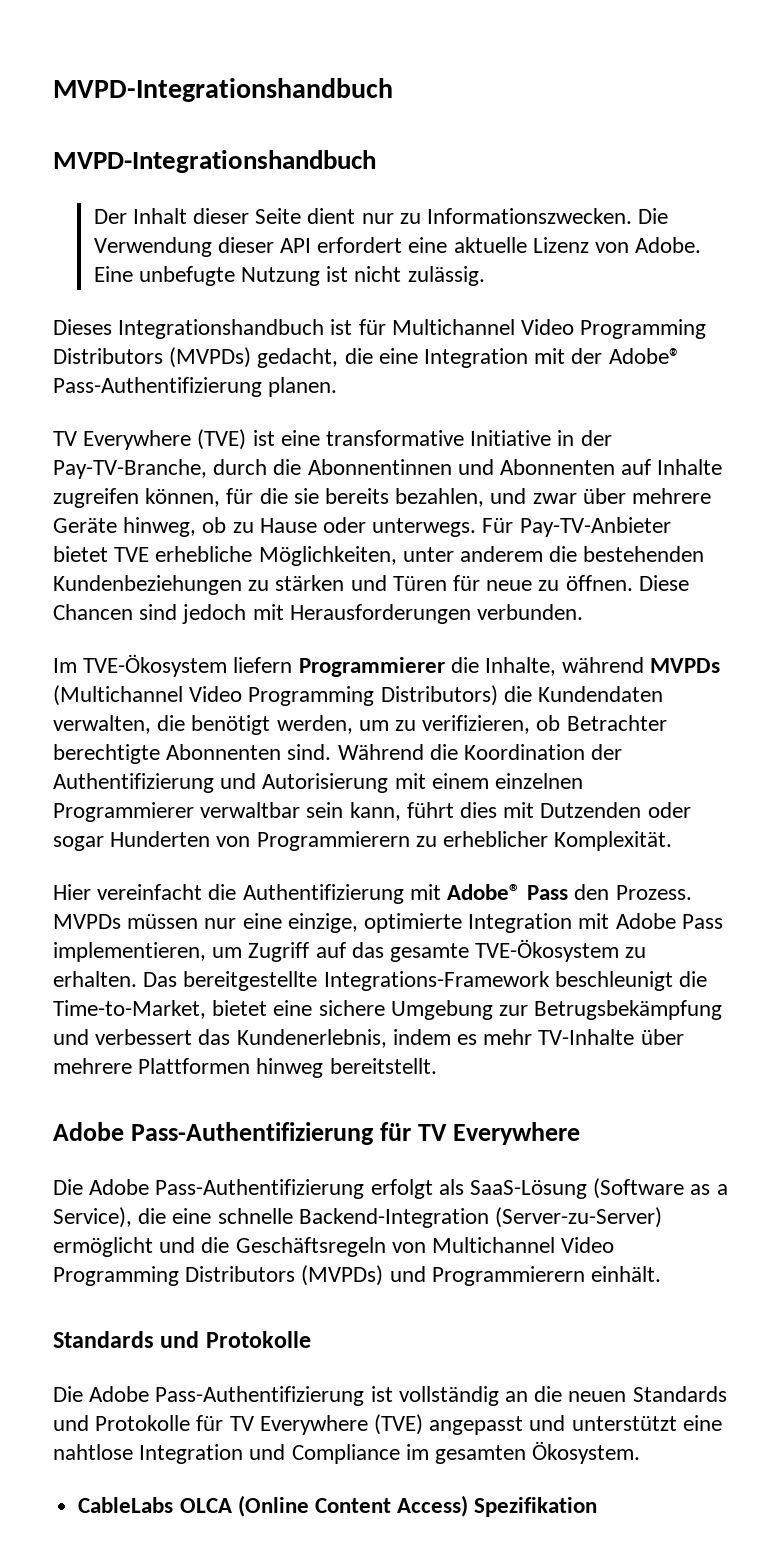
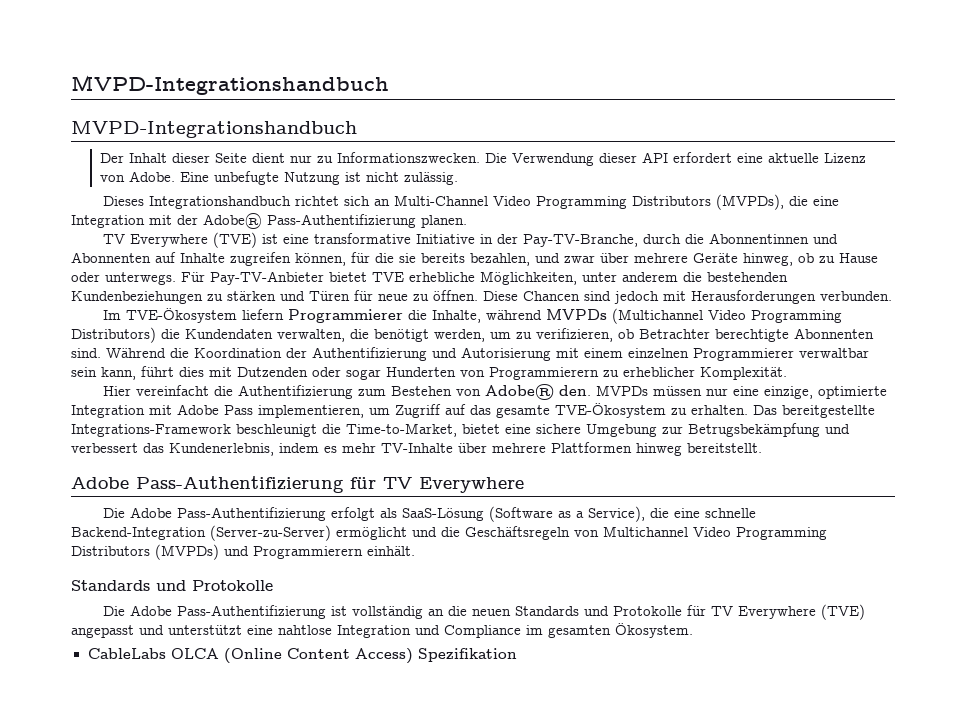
[330,319,707,339] [53,347,339,368] ist für Multichannel Video Programming Distributors (MVPDs) gedacht, -> [295,194,785,210] richtet sich an Multi-Channel Video Programming Distributors (MVPDs),
[409,884,692,900] mit Adobe® Pass den Prozess. -> [358,384,592,400] zum Bestehen von Adobe® den.

